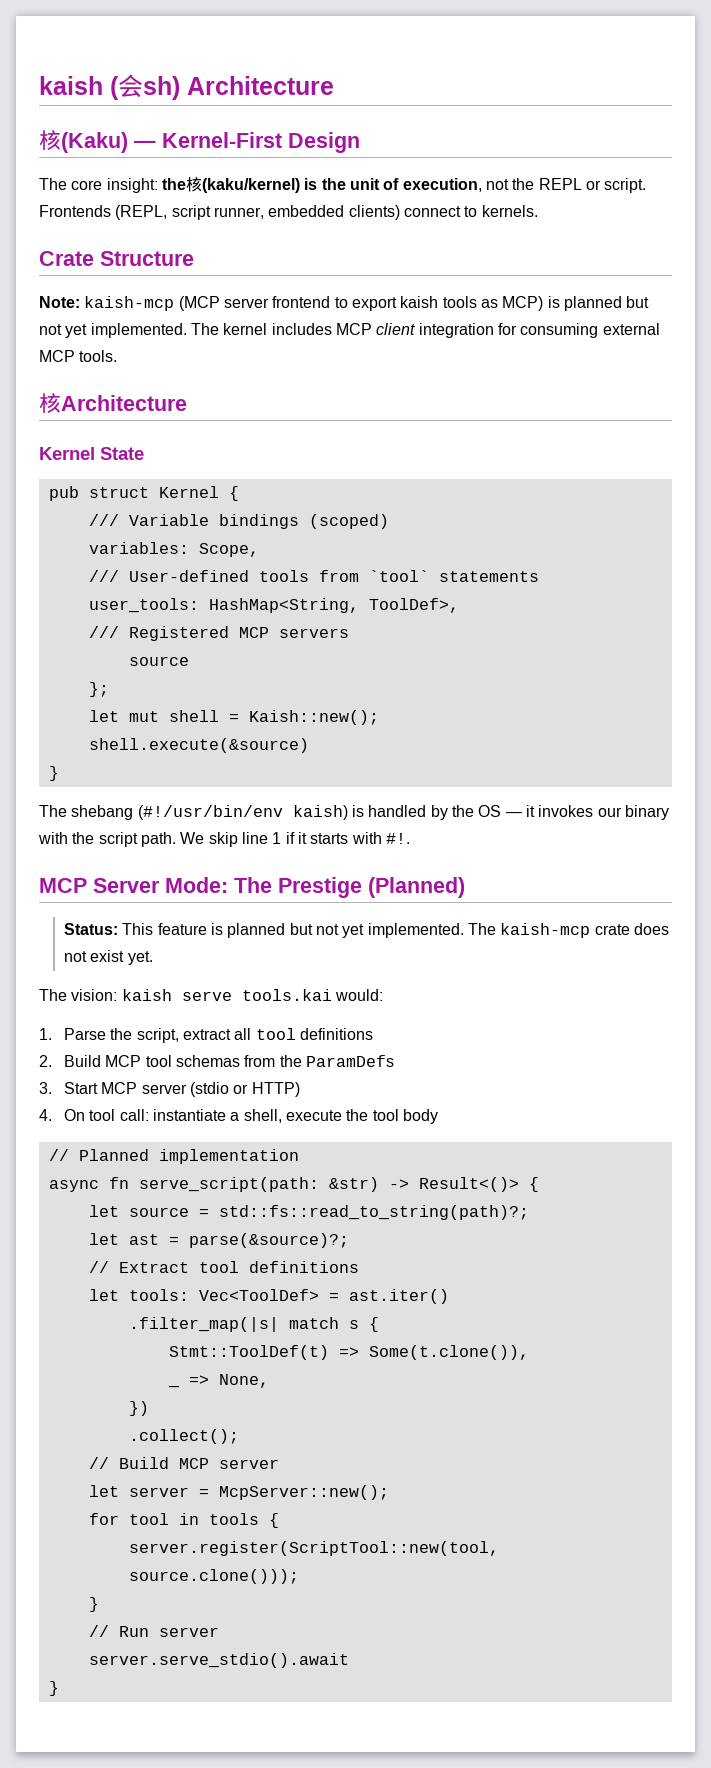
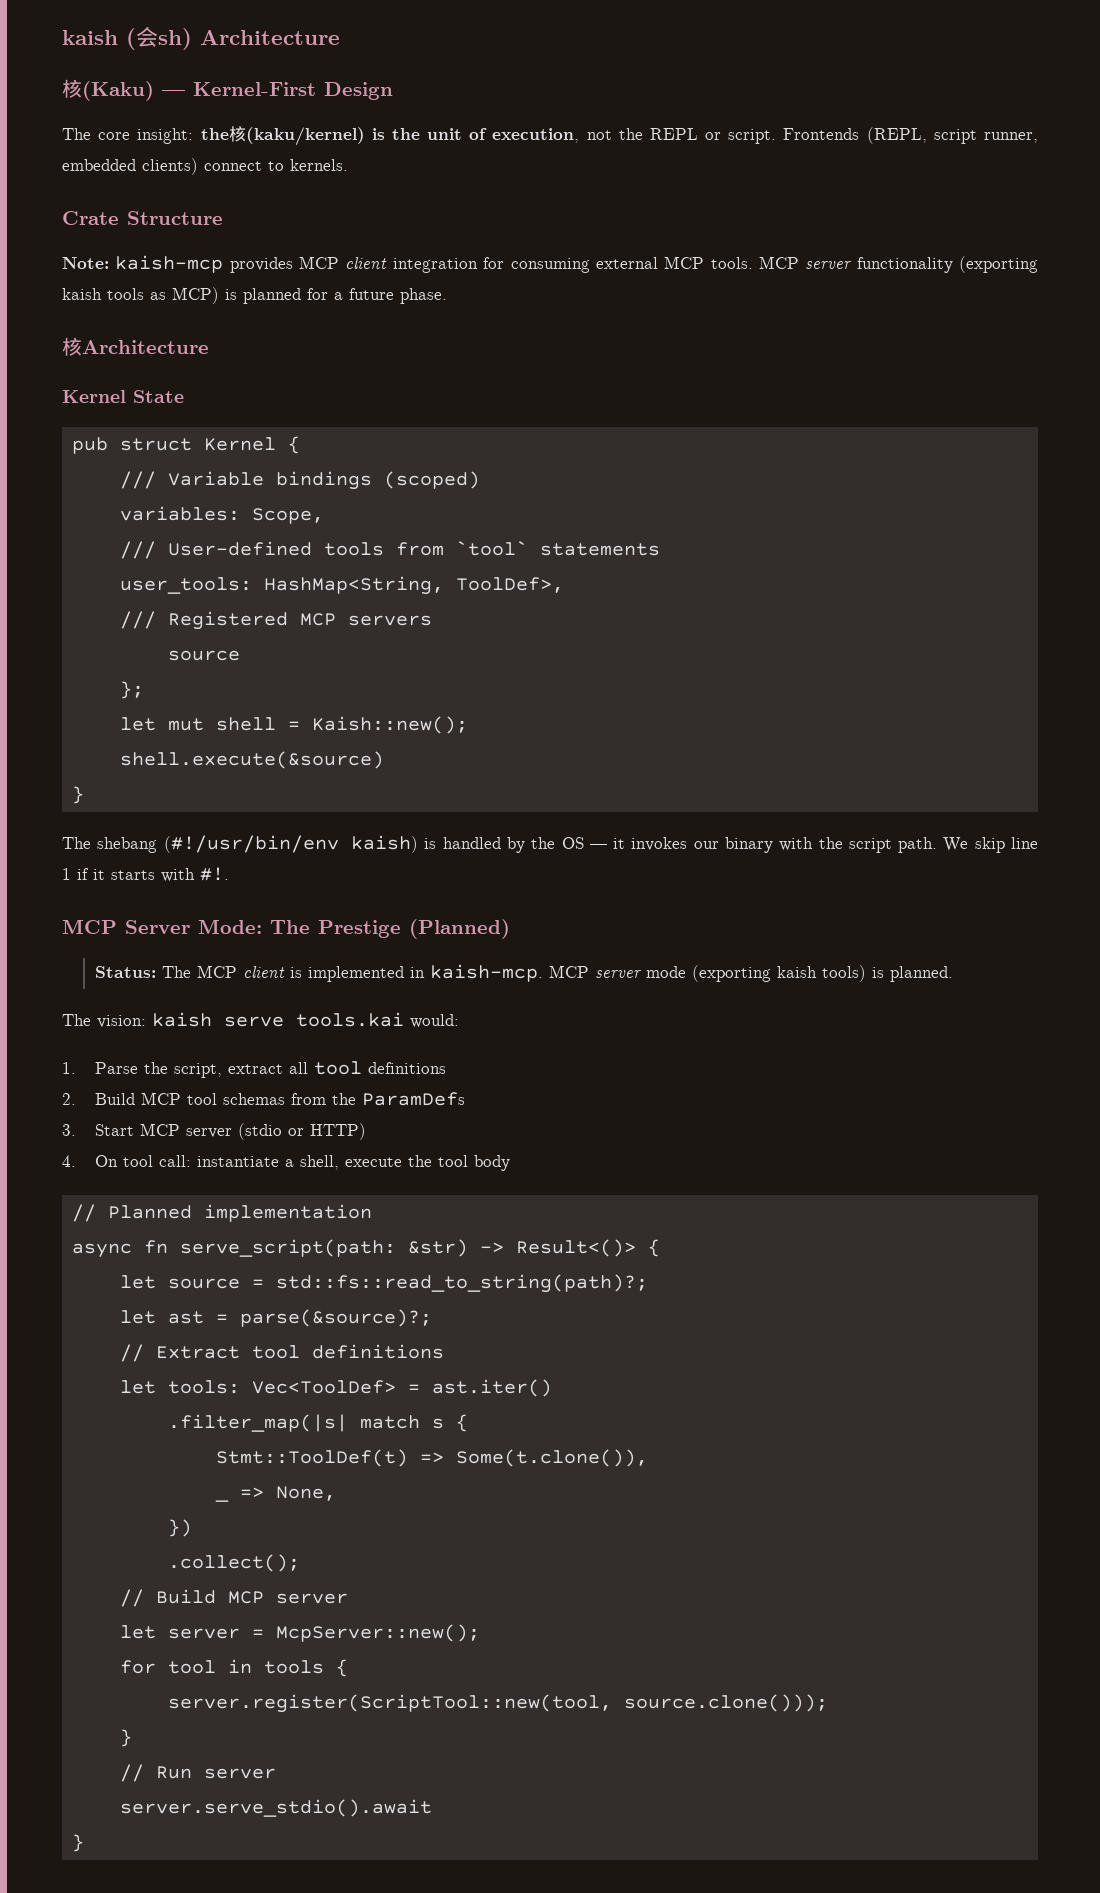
[178,296,650,311] [39,323,332,338] (MCP server frontend to export kaish tools as MCP) is planned but not yet implemented. The kernel includes -> [229,257,293,273] provides
(118, 356) none -> [758,256,1038,273] [62,287,447,304] MCP server functionality (exporting kaish tools as MCP) is planned for a future phase.
[122,923,670,938] [64,950,153,965] This feature is planned but not yet implemented. The kaish-mcp crate does not exist yet. -> [161,964,953,982] The MCP client is implemented in kaish-mcp. MCP server mode (exporting kaish tools) is planned.

